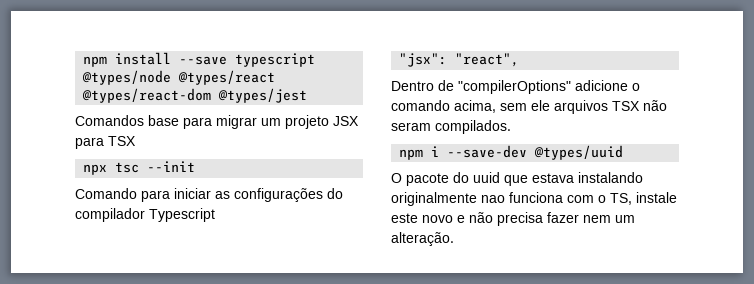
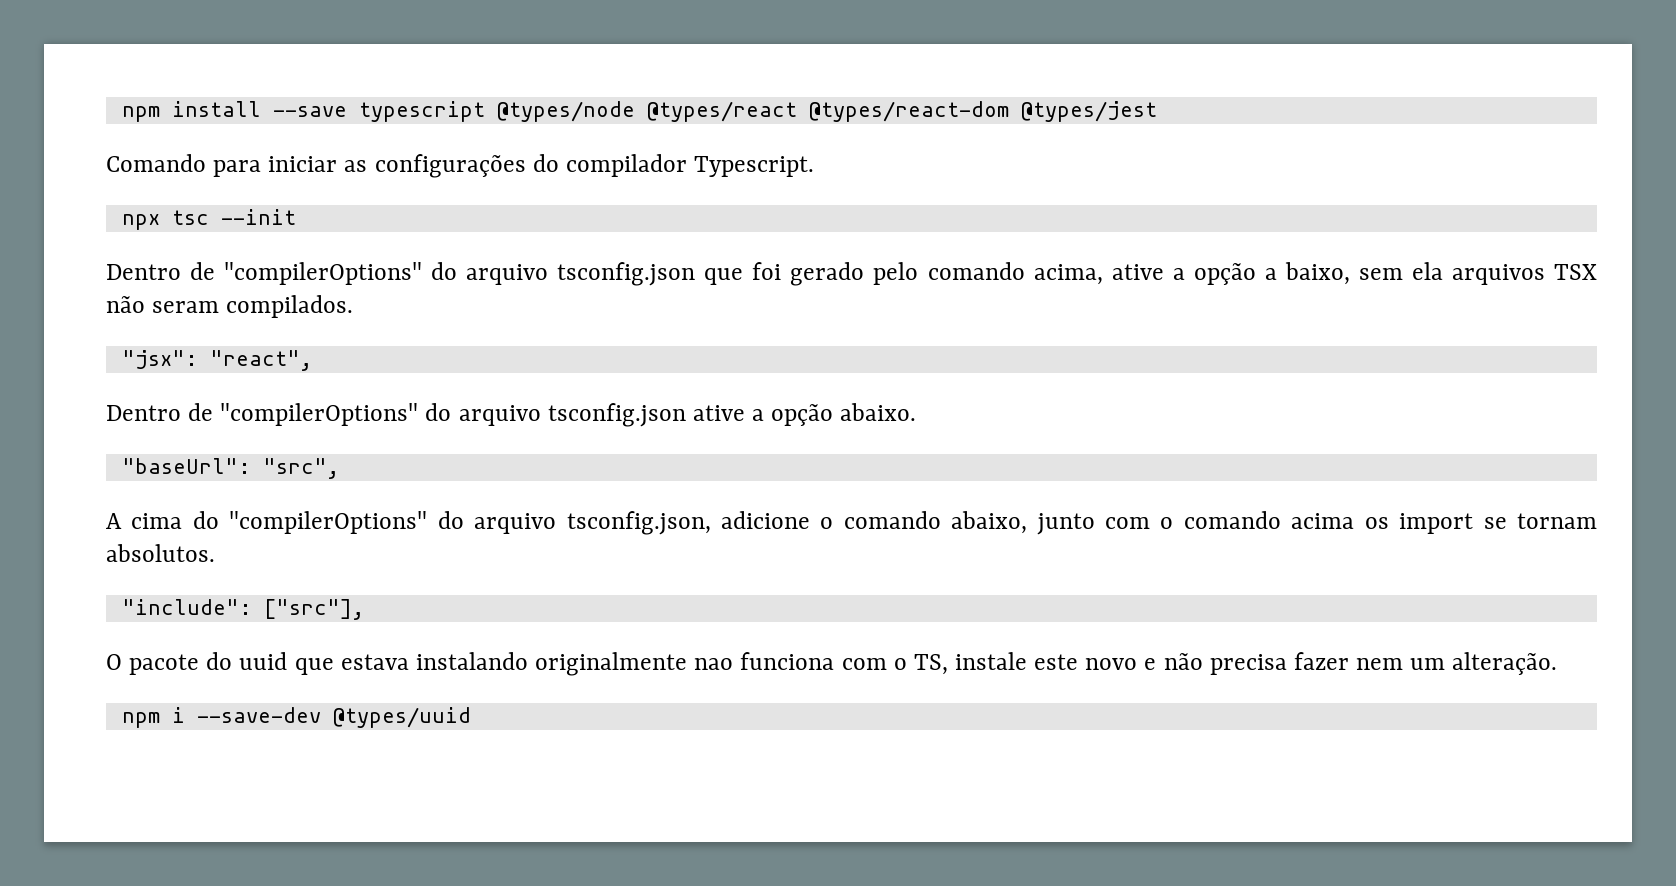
[75,115,359,129] [75,136,136,149] [83,161,196,175] // Comandos base para migrar um projeto JSX para TSX // npx tsc --init -> (1157, 111) none
[149,208,215,222] Typescript -> [694,156,815,177] [121,209,296,230] [106,262,1597,286] [106,295,354,318] Typescript. // npx tsc --init // Dentro de "compilerOptions" do arquivo tsconfig.json que foi gerado pelo comando acima, ative a opção a baixo, sem ela arquivos TSX não seram compilados.
[575,80,640,91] [391,100,667,114] [391,120,511,134] [399,145,624,160] adicione o comando acima, sem ele arquivos TSX não seram compilados. // npm i --save-dev @types/uuid -> [425,403,917,427] [121,458,339,479] [106,511,1598,535] [106,544,215,562] [121,599,364,620] do arquivo tsconfig.json ative a opção abaixo. // "baseUrl": "src", // A cima do "compilerOptions" do arquivo tsconfig.json, adicione o comando abaixo, junto com o comando acima os import se tornam absolutos. // "include": ["src"],
(454, 239) none -> [121,707,471,728] // npm i --save-dev @types/uuid

